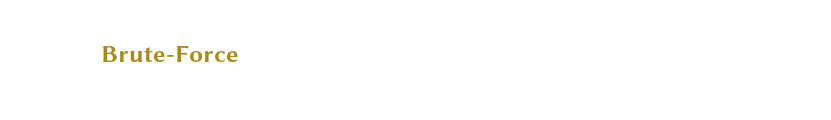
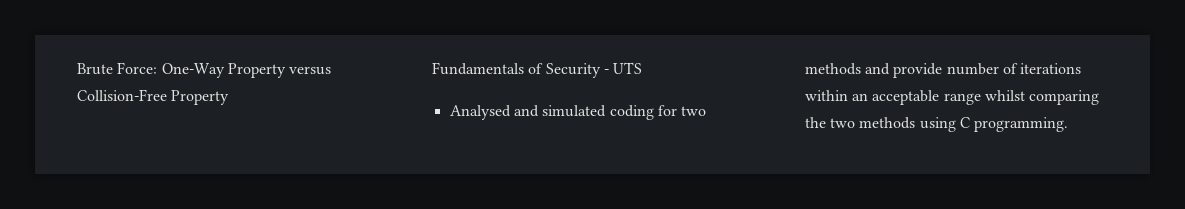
[101,45,239,62] Brute-Force -> [77,62,332,78] [77,89,230,105] [432,62,643,78] [449,105,707,120] [804,63,1082,78] [804,90,1100,105] [804,117,1069,132] Brute Force: One-Way Property versus Collision-Free Property // Fundamentals of Security - UTS // Analysed and simulated coding for two methods and provide number of iterations within an acceptable range whilst comparing the two methods using C programming.

